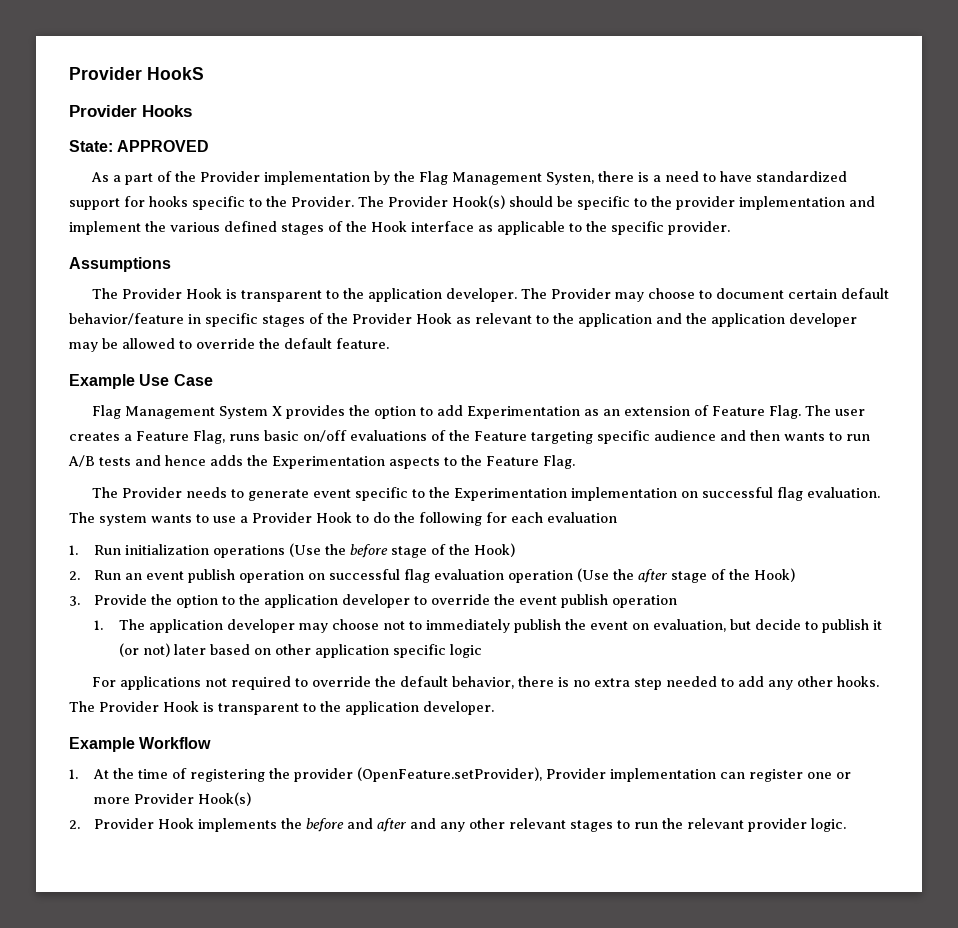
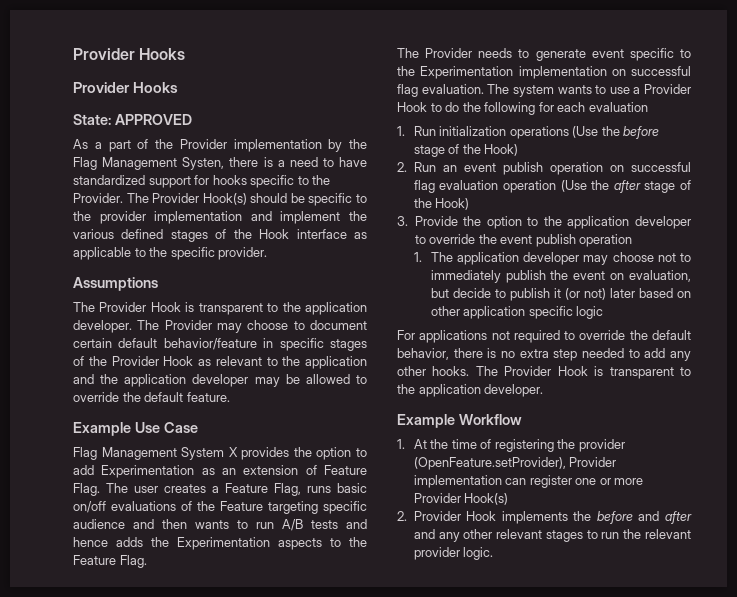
[69,67,204,80] Provider HookS -> [73,48,186,60] Provider Hooks

